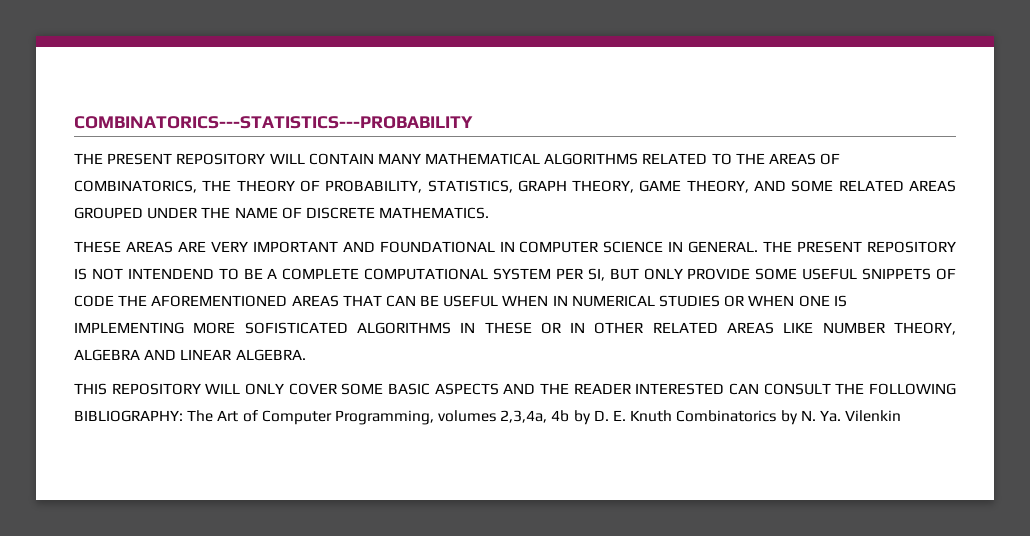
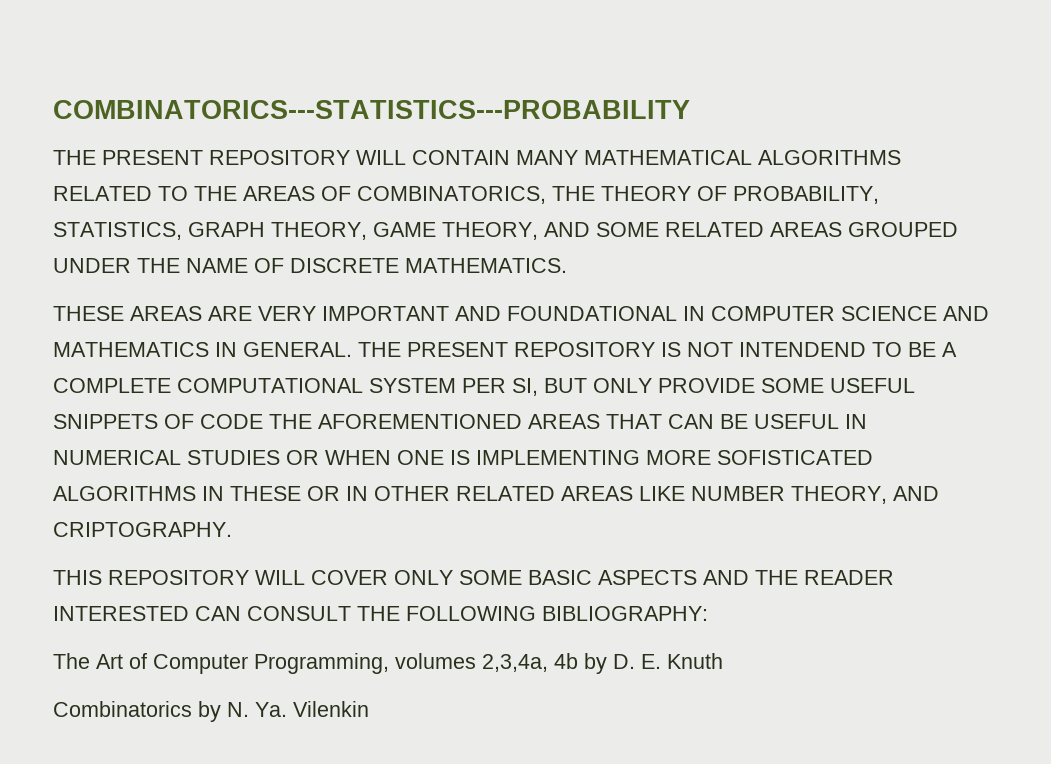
(664, 247) none -> [943,306,989,321] [53,342,209,357] AND MATHEMATICS
[502,295,549,306] WHEN -> (839, 421) none
[74,349,306,361] ALGEBRA AND LINEAR ALGEBRA. -> [893,486,939,501] [53,522,232,537] AND CRIPTOGRAPHY.
[244,383,337,395] ONLY COVER -> [311,570,453,585] COVER ONLY
(183, 416) none -> (708, 613) //
(673, 416) none -> (723, 661) //

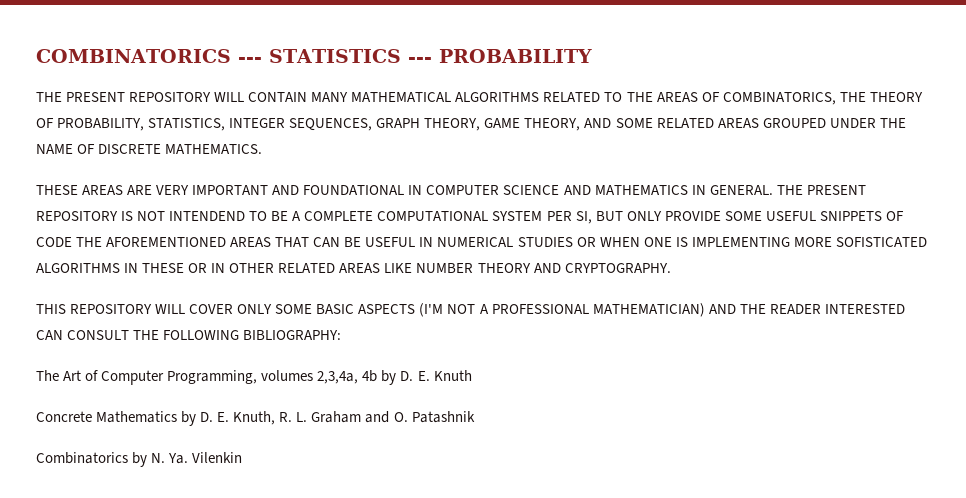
[53,100,690,119] COMBINATORICS---STATISTICS---PROBABILITY -> [36,49,592,63] COMBINATORICS --- STATISTICS --- PROBABILITY
(182, 231) none -> [229,118,373,131] INTEGER SEQUENCES,
[791,486,939,504] [53,522,232,537] THEORY, AND CRIPTOGRAPHY. -> [477,263,671,273] THEORY AND CRYPTOGRAPHY.
(697, 577) none -> [419,303,705,317] (I'M NOT A PROFESSIONAL MATHEMATICIAN)
(723, 661) none -> [36,411,475,426] // Concrete Mathematics by D. E. Knuth, R. L. Graham and O. Patashnik

